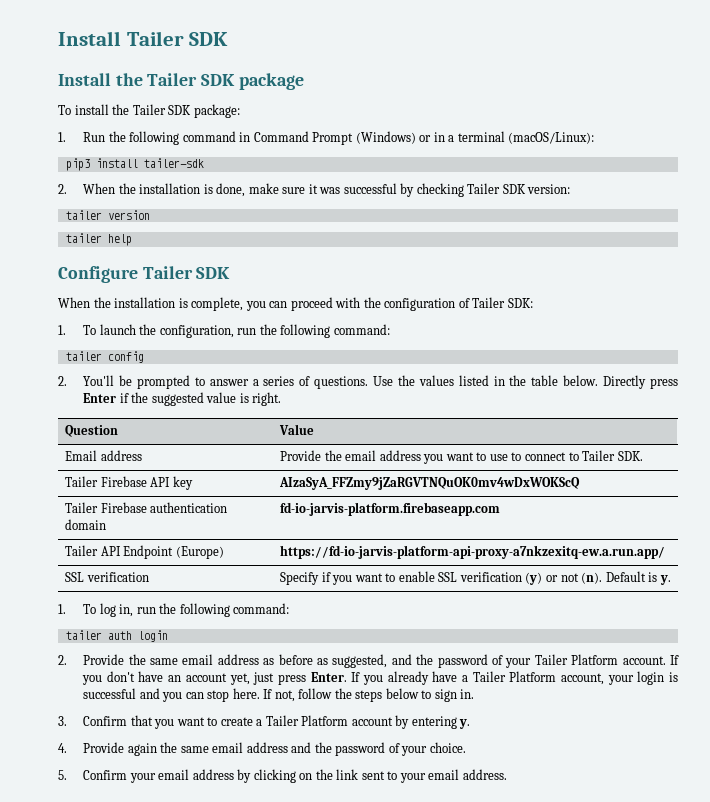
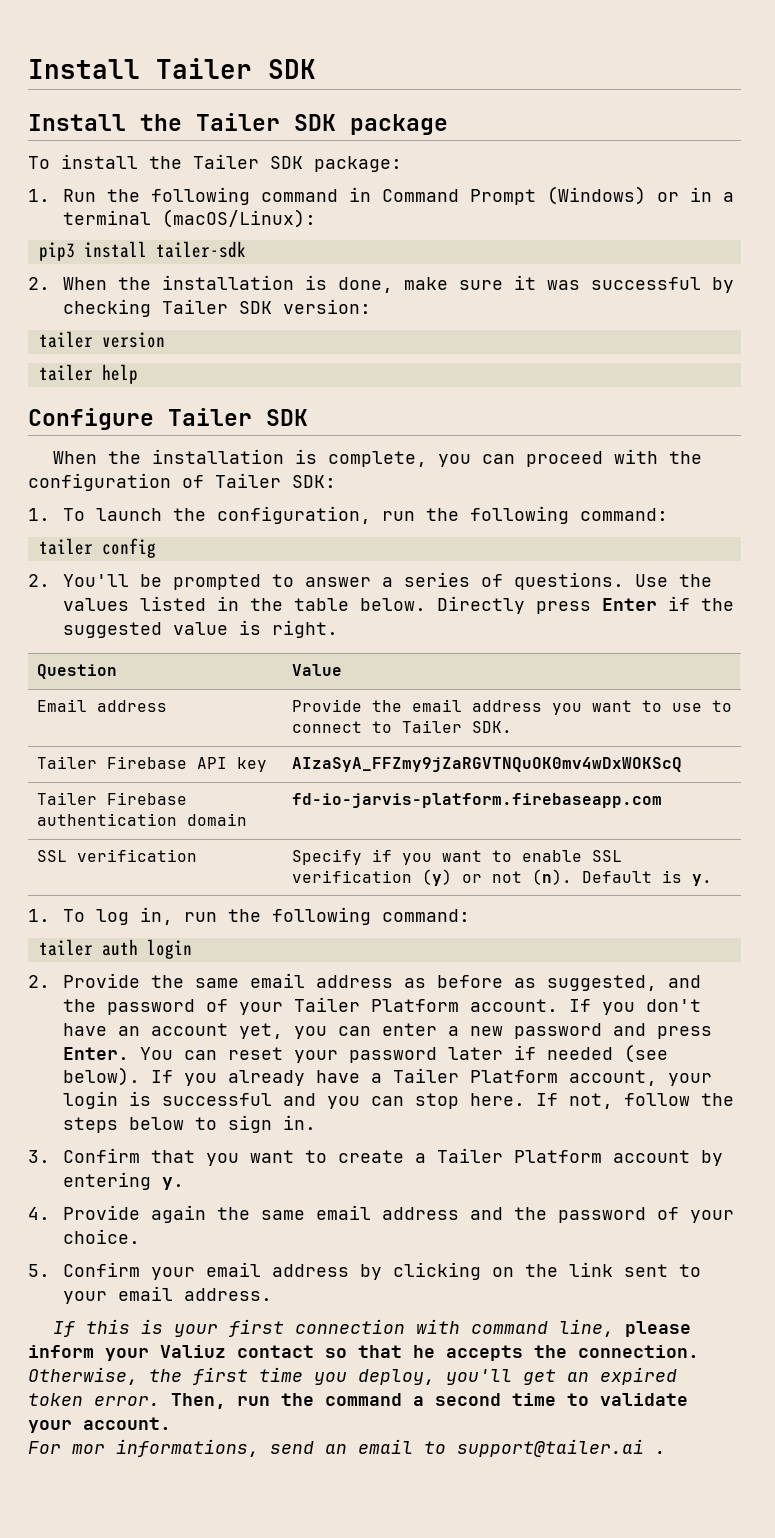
[65,545,224,559] [280,545,666,559] // Tailer API Endpoint (Europe) | https://fd-io-jarvis-platform-api-proxy-a7nkzexitq-ew.a.run.app/ -> (662, 800) none
[253,672,347,685] just press Enter. -> [293,1023,712,1039] [62,1044,668,1063] [62,1067,140,1086] you can enter a new password and press Enter. You can reset your password later if needed (see below).
(507, 774) none -> [53,1319,692,1337] [28,1345,699,1361] [28,1367,677,1385] [28,1393,688,1409] [28,1417,171,1433] [28,1439,666,1457] // If this is your first connection with command line, please inform your Valiuz contact so that he accepts the connection. Otherwise, the first time you deploy, you'll get an expired token error. Then, run the command a second time to validate your account. // For mor informations, send an email to support@tailer.ai .

